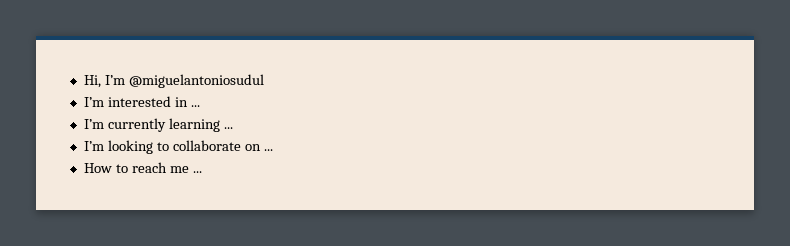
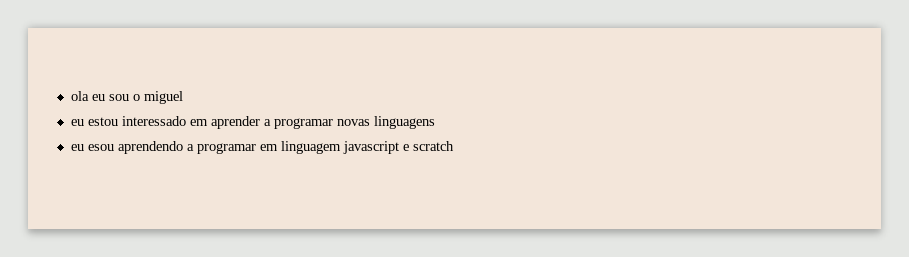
[83,74,264,88] [83,96,200,107] [83,118,233,132] [83,140,273,154] [83,162,202,173] Hi, I’m @miguelantoniosudul // I’m interested in ... // I’m currently learning ... // I’m looking to collaborate on ... // How to reach me ... -> [70,91,183,104] [70,116,435,129] [70,141,454,154] ola eu sou o miguel // eu estou interessado em aprender a programar novas linguagens // eu esou aprendendo a programar em linguagem javascript e scratch

